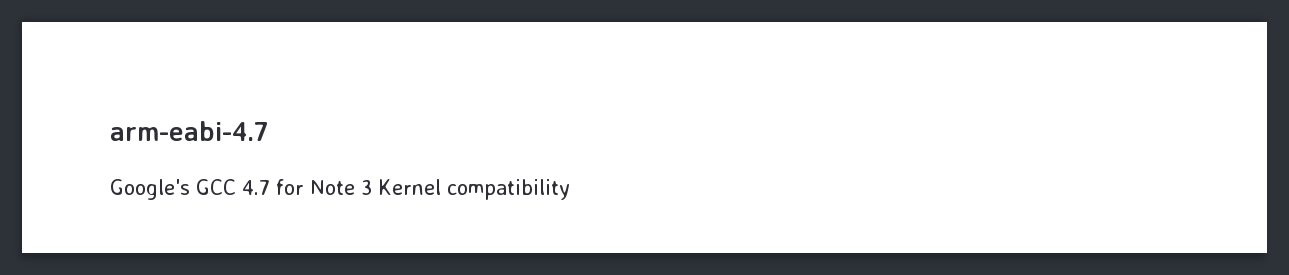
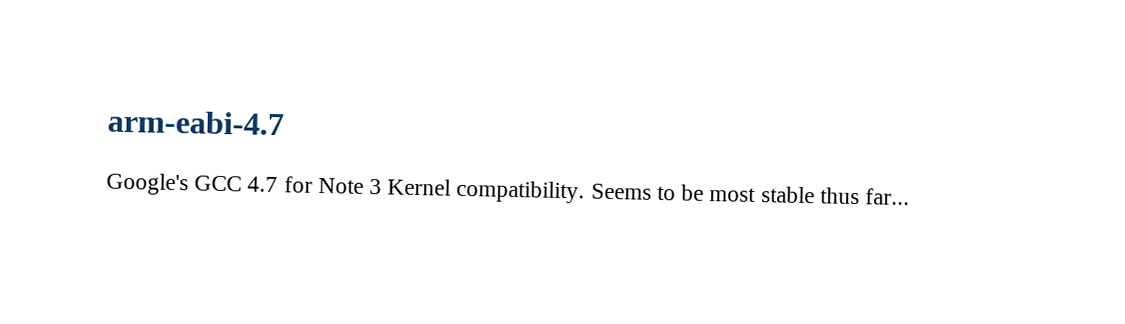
[447,179,570,200] compatibility -> [456,179,910,206] compatibility. Seems to be most stable thus far...

